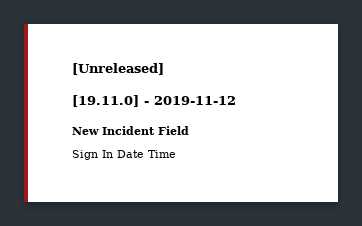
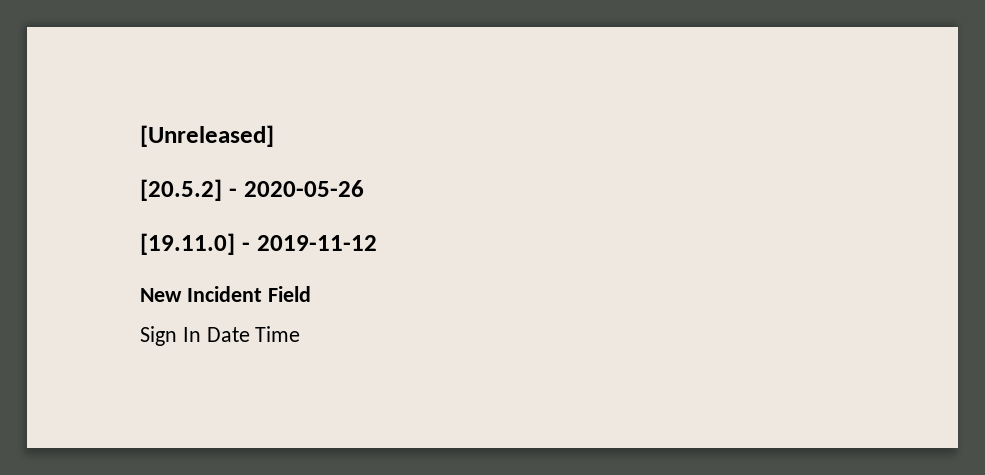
(164, 69) none -> [140,179,364,201] // [20.5.2] - 2020-05-26

